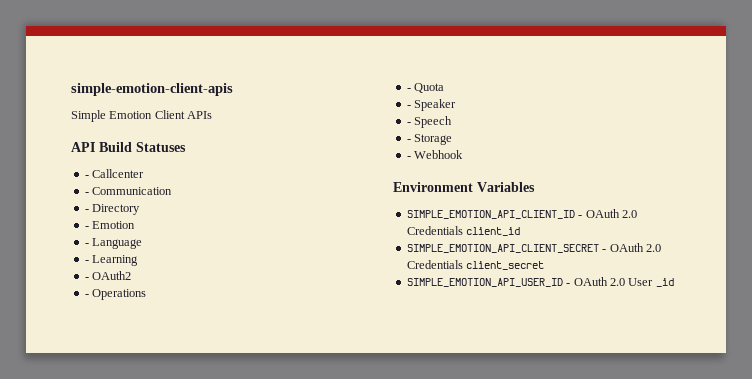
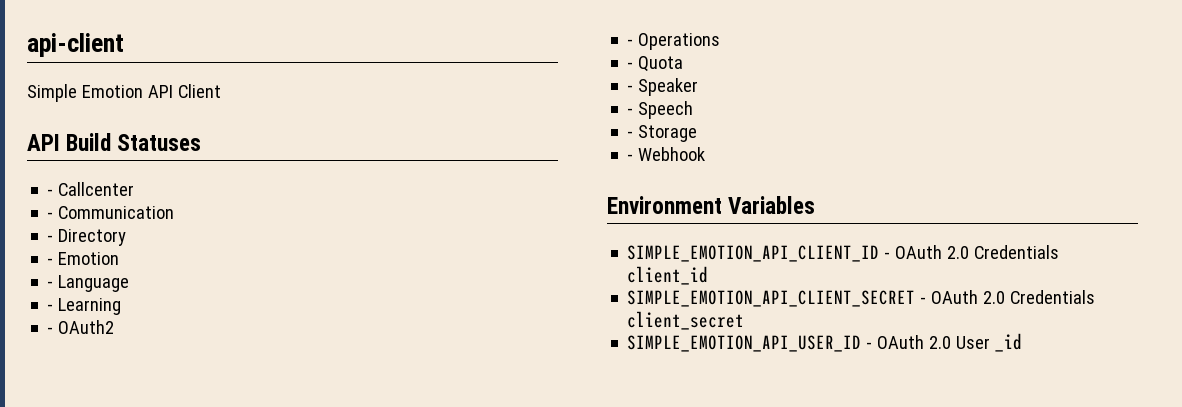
[71,83,233,96] simple-emotion-client-apis -> [27,33,124,57] api-client
(153, 115) none -> [147,85,173,98] API
[187,111,213,119] APIs -> (221, 91) none

